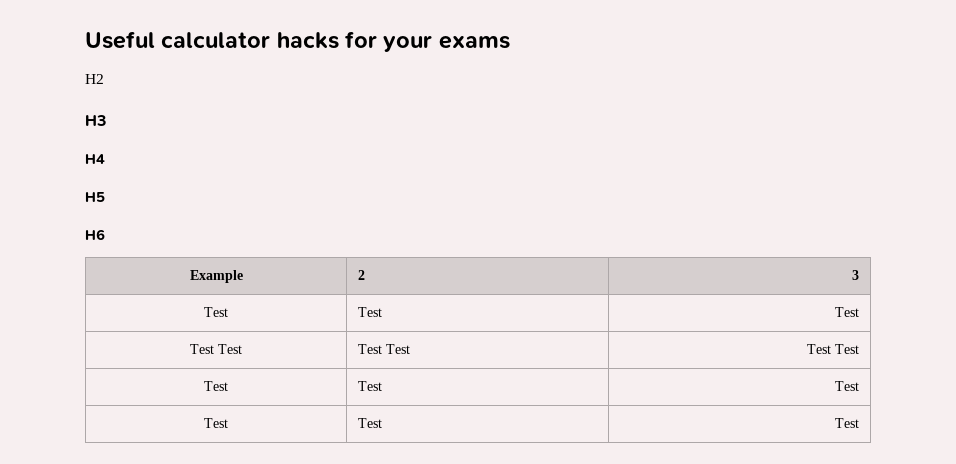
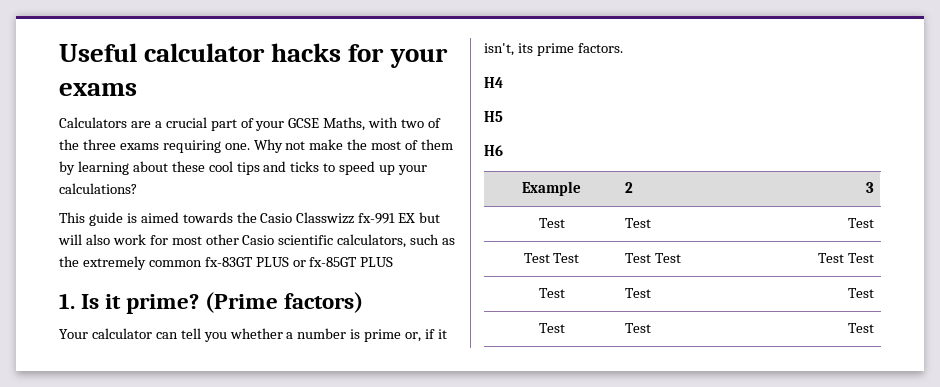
[85,74,104,84] [85,115,107,126] H2 // H3 -> [59,117,442,131] [59,139,454,153] [59,161,428,175] [59,183,137,194] [59,212,441,226] [58,234,456,248] [59,256,394,270] [59,292,364,314] [59,328,447,342] [484,43,623,56] Calculators are a crucial part of your GCSE Maths, with two of the three exams requiring one. Why not make the most of them by learning about these cool tips and ticks to speed up your calculations? // This guide is aimed towards the Casio Classwizz fx-991 EX but will also work for most other Casio scientific calculators, such as the extremely common fx-83GT PLUS or fx-85GT PLUS // 1. Is it prime? (Prime factors) // Your calculator can tell you whether a number is prime or, if it isn't, its prime factors.

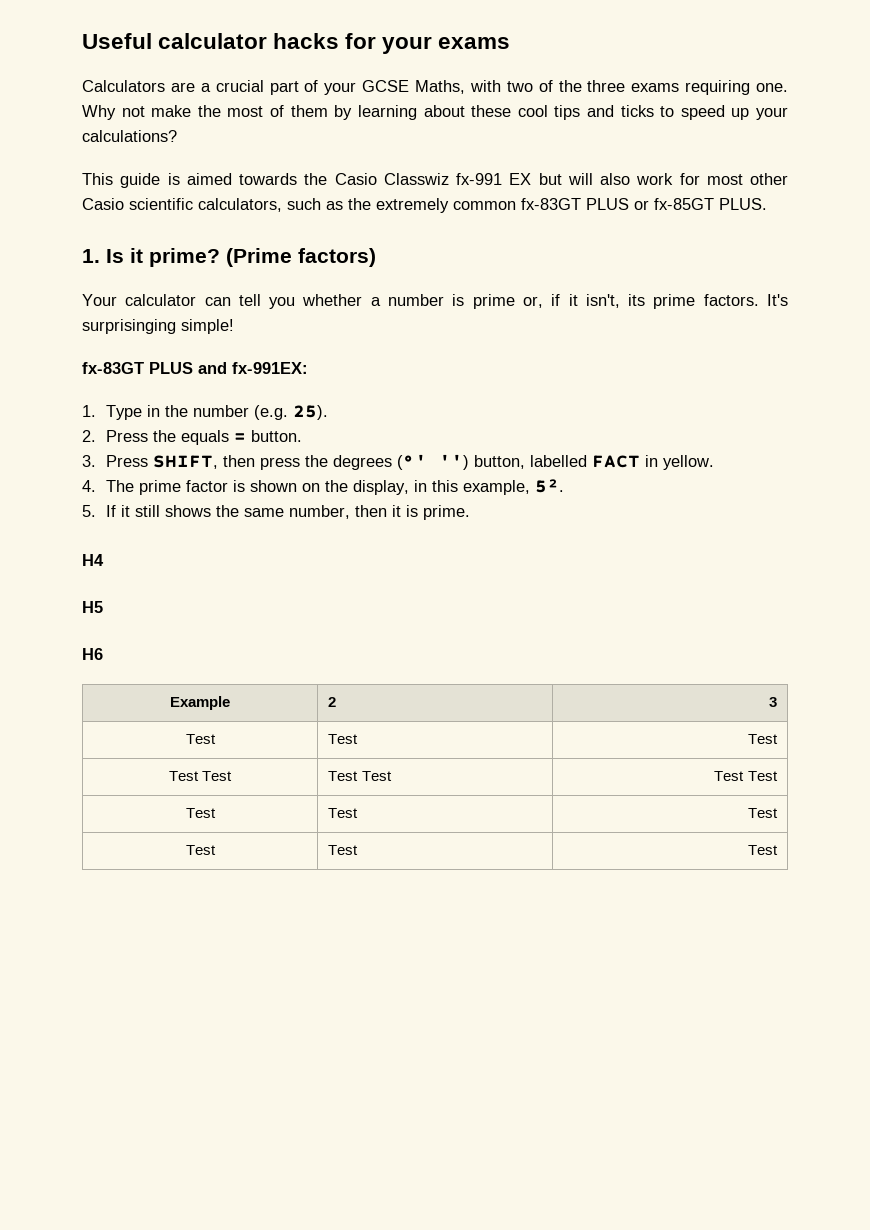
[296,212,355,224] Classwizz -> [383,173,449,185] Classwiz
[360,257,394,267] PLUS -> [719,198,767,210] PLUS.
(623, 48) none -> [767,294,788,306] [82,319,234,334] [82,362,308,374] [82,405,328,420] [82,430,302,445] [82,454,714,470] [82,479,564,495] [82,505,470,520] It's surprisinging simple! // fx-83GT PLUS and fx-991EX: // 1. Type in the number (e.g. 25). // 2. Press the equals = button. // 3. Press SHIFT, then press the degrees (°' '') button, labelled FACT in yellow. // 4. The prime factor is shown on the display, in this example, 5². // 5. If it still shows the same number, then it is prime.

